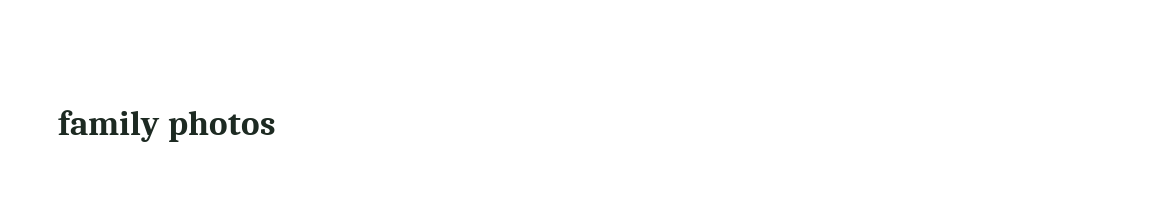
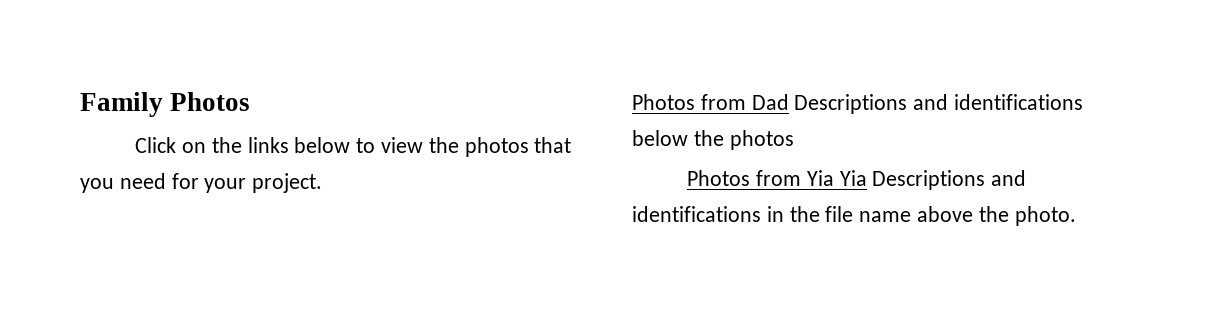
[58,110,277,142] family photos -> [80,92,251,117] [135,137,572,157] [80,173,323,193] [632,94,1084,114] [632,130,794,150] [687,170,1027,190] [632,206,1076,226] Family Photos // Click on the links below to view the photos that you need for your project. // Photos from Dad Descriptions and identifications below the photos // Photos from Yia Yia Descriptions and identifications in the file name above the photo.

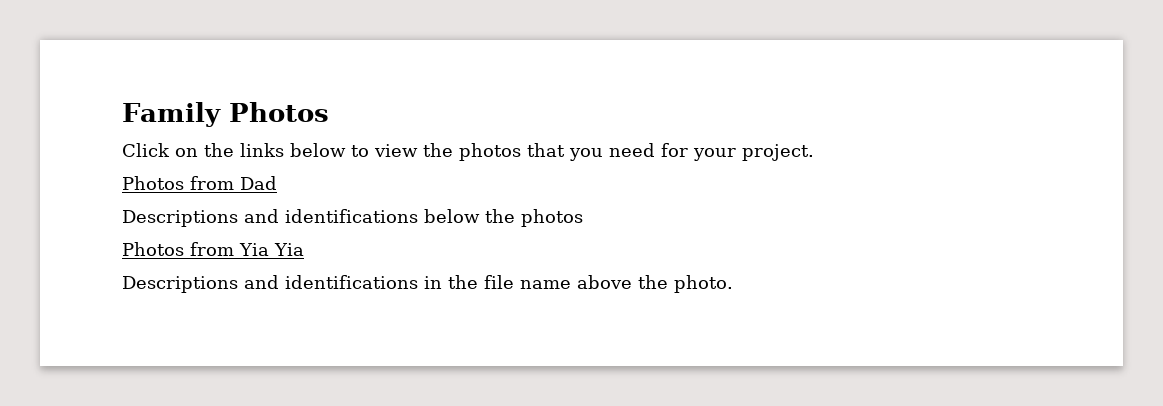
(789, 102) none -> (277, 183) //
(867, 178) none -> (304, 249) //

